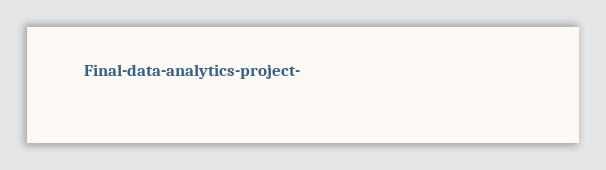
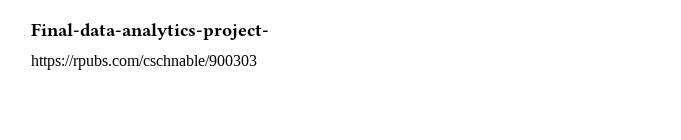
(300, 71) none -> [31,55,257,70] // https://rpubs.com/cschnable/900303

